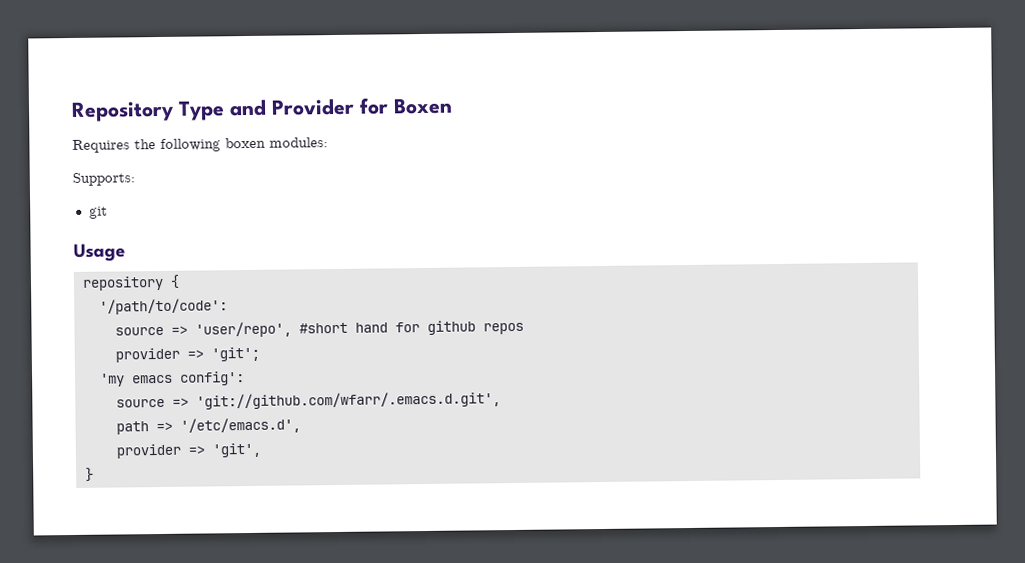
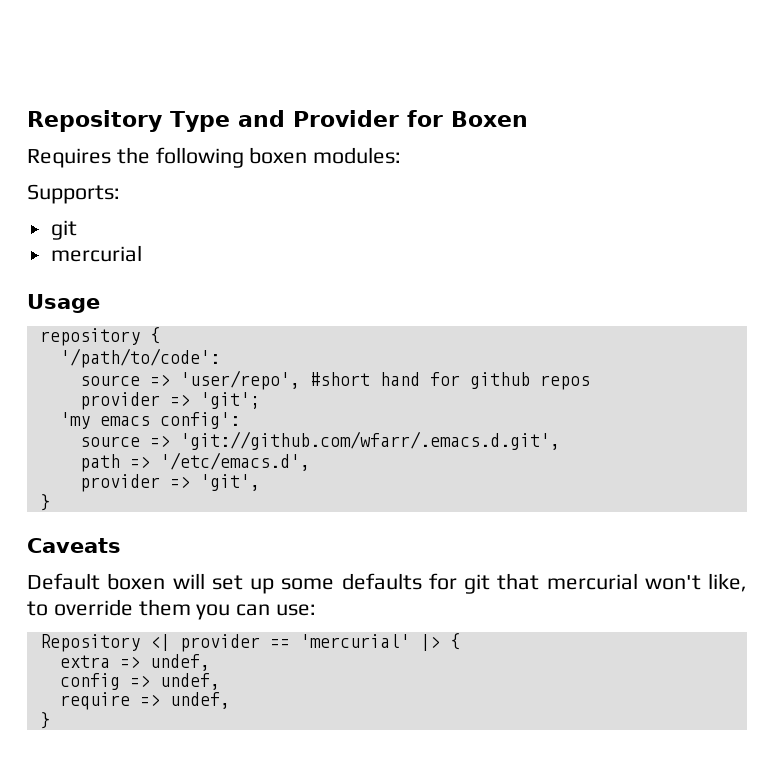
(108, 212) none -> [50,245,142,262] // mercurial
(94, 474) none -> [27,538,121,553] [27,573,747,594] [27,599,317,620] [39,633,460,652] [59,654,210,671] [59,673,220,690] [59,692,230,710] [39,712,50,729] // Caveats // Default boxen will set up some defaults for git that mercurial won't like, to override them you can use: // Repository <| provider == 'mercurial' |> { // extra => undef, // config => undef, // require => undef, // }

